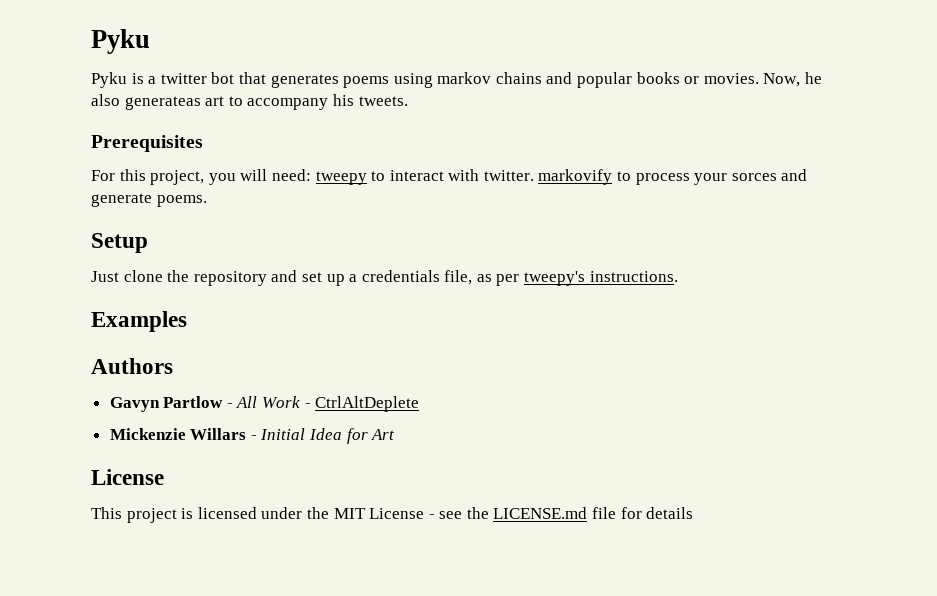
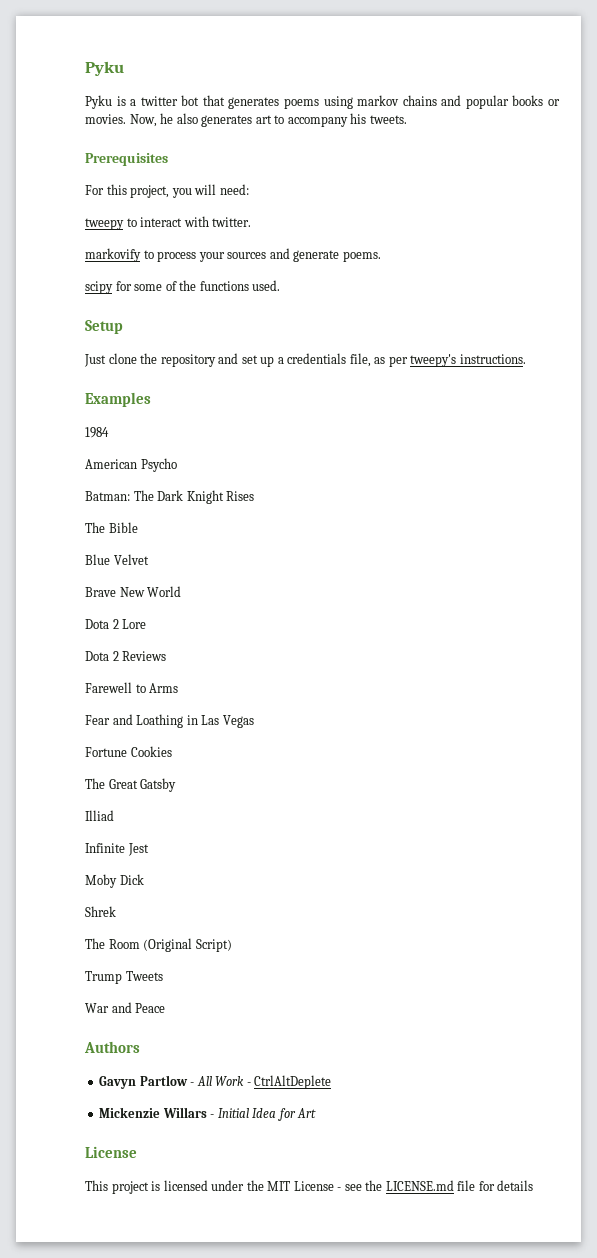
[124,96,201,110] generateas -> [201,115,253,127] generates
(311, 175) none -> (249, 189) //
(534, 175) none -> (252, 222) //
[731,173,777,181] sorces -> [227,252,267,259] sources
(207, 201) none -> [85,280,281,294] // scipy for some of the functions used.
(187, 321) none -> [85,427,109,438] [85,458,177,472] [85,490,255,504] [85,522,138,533] [85,554,149,565] [85,586,182,597] [85,619,147,629] [85,651,167,661] [85,682,179,693] [85,714,254,728] [85,746,172,757] [85,778,177,792] [85,810,114,821] [85,843,149,856] [85,874,144,888] [85,906,116,917] [85,938,232,952] [85,971,163,984] [85,1002,166,1013] // 1984 // American Psycho // Batman: The Dark Knight Rises // The Bible // Blue Velvet // Brave New World // Dota 2 Lore // Dota 2 Reviews // Farewell to Arms // Fear and Loathing in Las Vegas // Fortune Cookies // The Great Gatsby // Illiad // Infinite Jest // Moby Dick // Shrek // The Room (Original Script) // Trump Tweets // War and Peace

